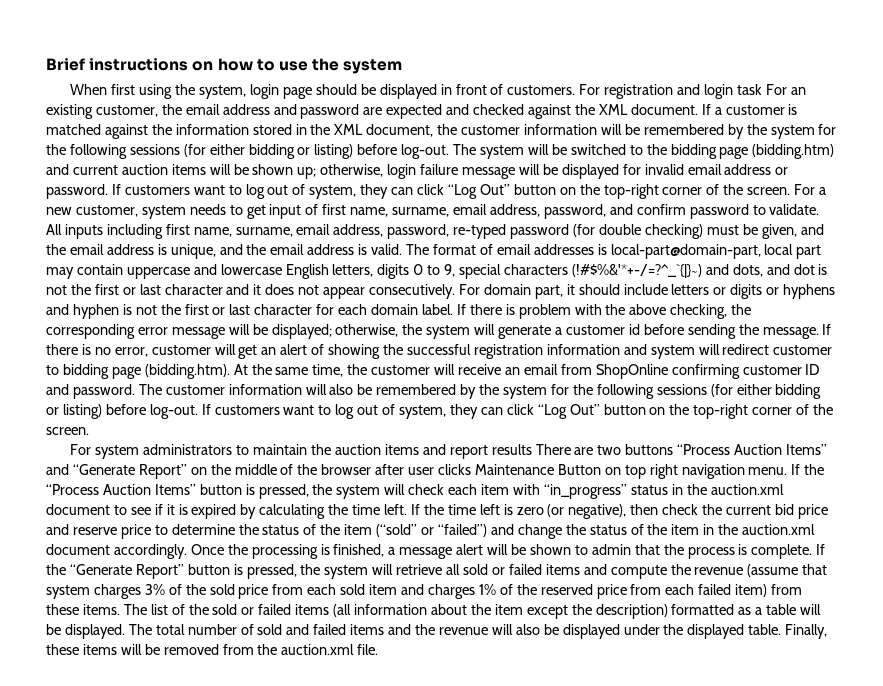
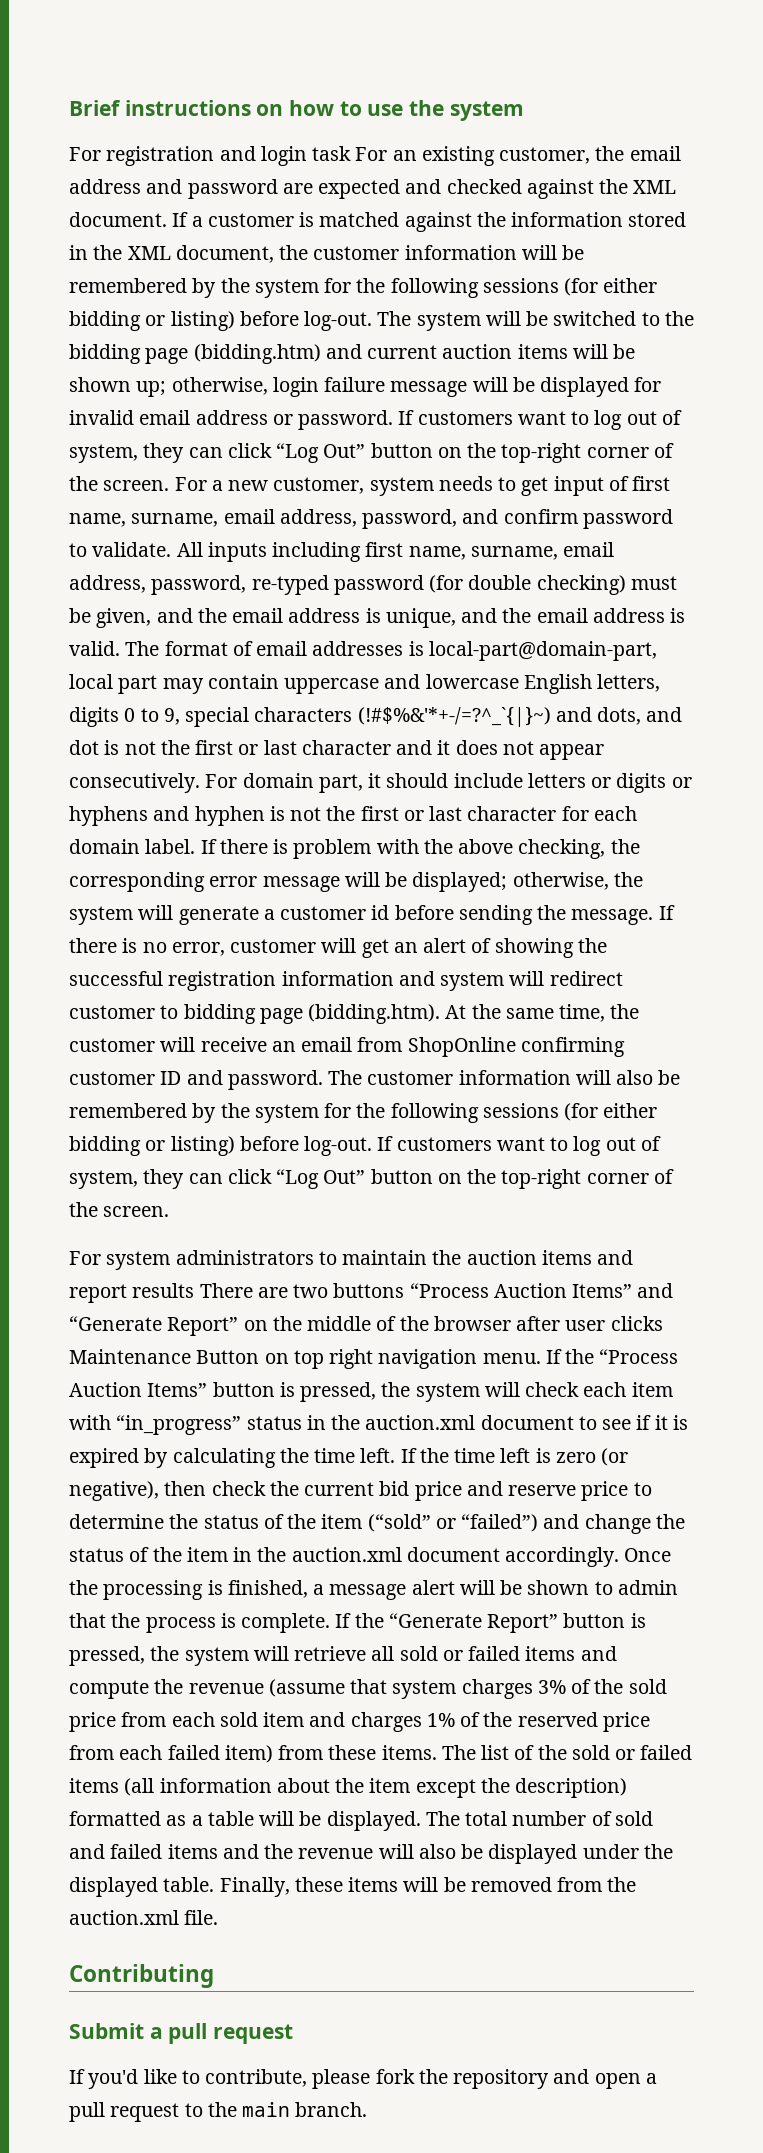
[70,84,576,99] When first using the system, login page should be displayed in front of customers. -> (524, 111) none
(379, 649) none -> [69,1964,214,1988] [69,2023,294,2044] [69,2069,657,2089] [69,2102,368,2122] // Contributing // Submit a pull request // If you'd like to contribute, please fork the repository and open a pull request to the main branch.

